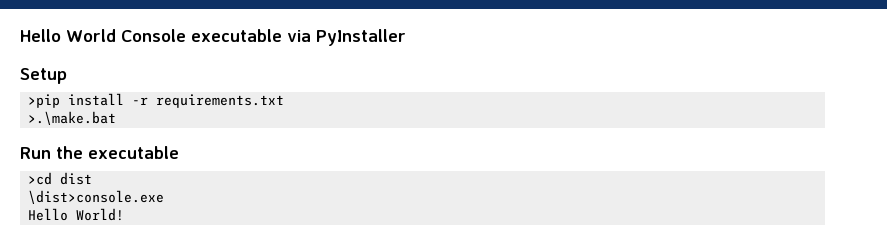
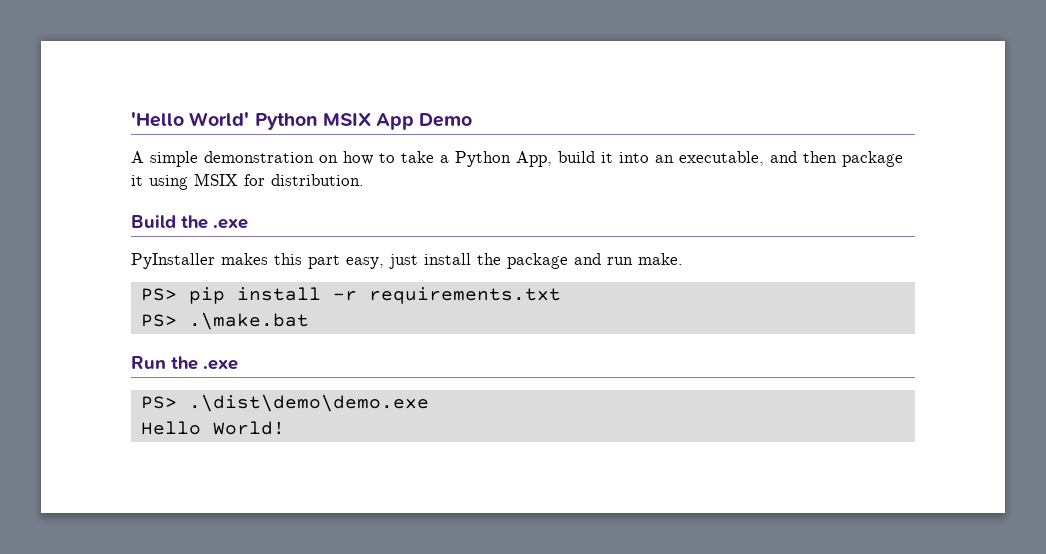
[20,29,406,46] [20,68,67,84] [28,94,61,108] Hello World Console executable via PyInstaller // Setup // >pip -> [131,112,473,130] [131,151,903,167] [131,173,364,190] [131,215,248,229] [131,253,683,269] [140,287,225,304] 'Hello World' Python MSIX App Demo // A simple demonstration on how to take a Python App, build it into an executable, and then package it using MSIX for distribution. // Build the .exe // PyInstaller makes this part easy, just install the package and run make. // PS> pip
[28,111,117,125] >.\make.bat -> [140,312,309,330] PS> .\make.bat
[88,146,179,159] [28,172,93,185] [28,190,165,204] executable // >cd dist // \dist>console.exe -> [203,360,238,370] [140,394,429,412] .exe // PS> .\dist\demo\demo.exe

